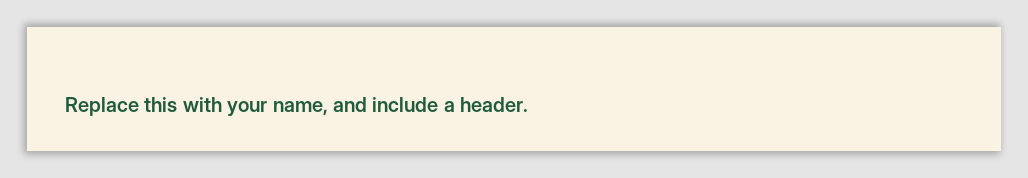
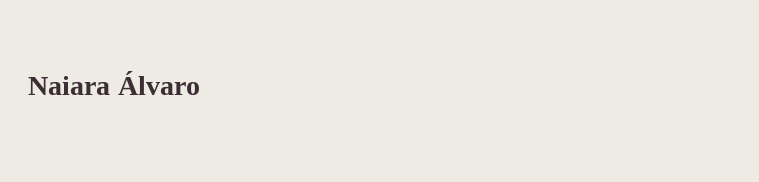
[65,97,529,117] Replace this with your name, and include a header. -> [28,71,200,95] Naiara Álvaro

